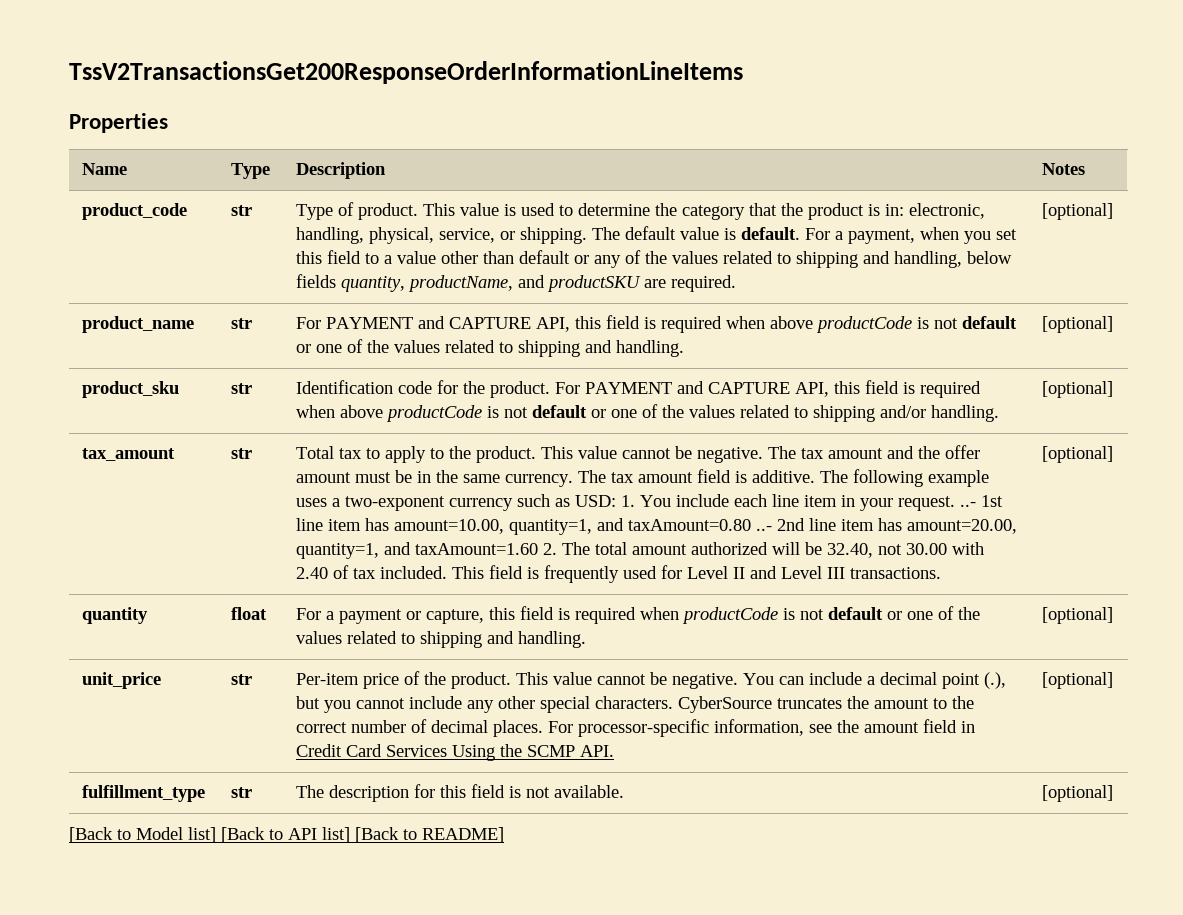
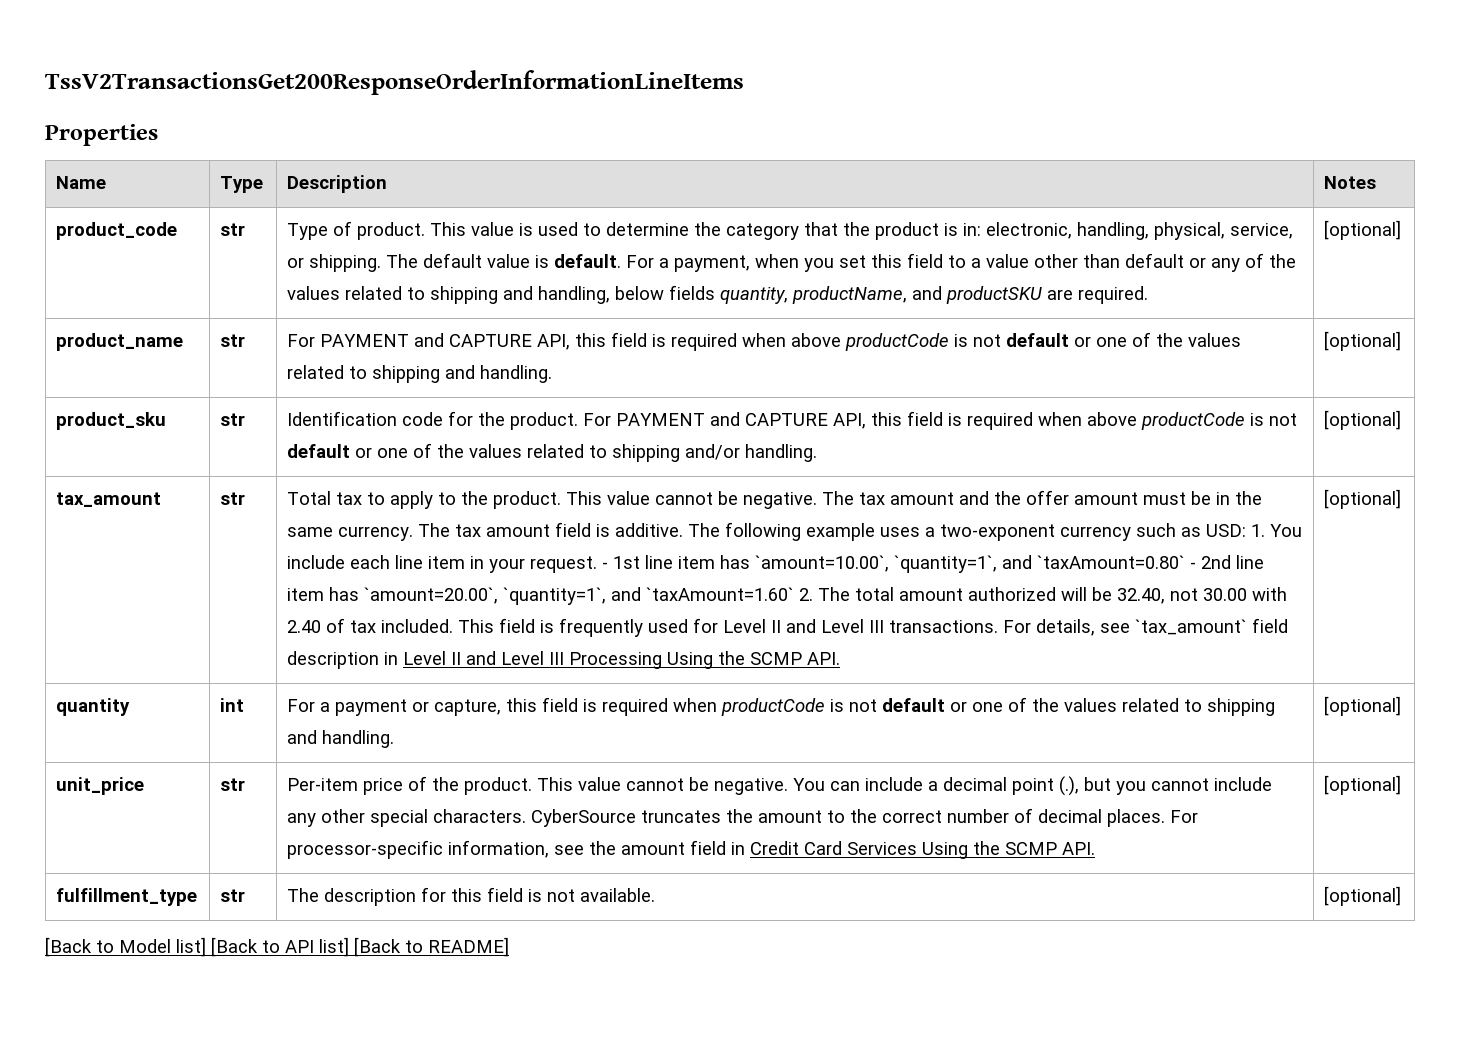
[959,502,976,507] ..- -> [602,562,609,569] -
[393,518,1017,535] [295,542,538,559] amount=10.00, quantity=1, and taxAmount=0.80 ..- 2nd line item has amount=20.00, quantity=1, and taxAmount=1.60 -> [755,555,1265,573] [287,587,795,605] `amount=10.00`, `quantity=1`, and `taxAmount=0.80` - 2nd line item has `amount=20.00`, `quantity=1`, and `taxAmount=1.60`
(941, 573) none -> [1003,618,1289,636] [287,651,841,669] For details, see `tax_amount` field description in Level II and Level III Processing Using the SCMP API.
[230,607,267,620] float -> [220,698,245,712] int

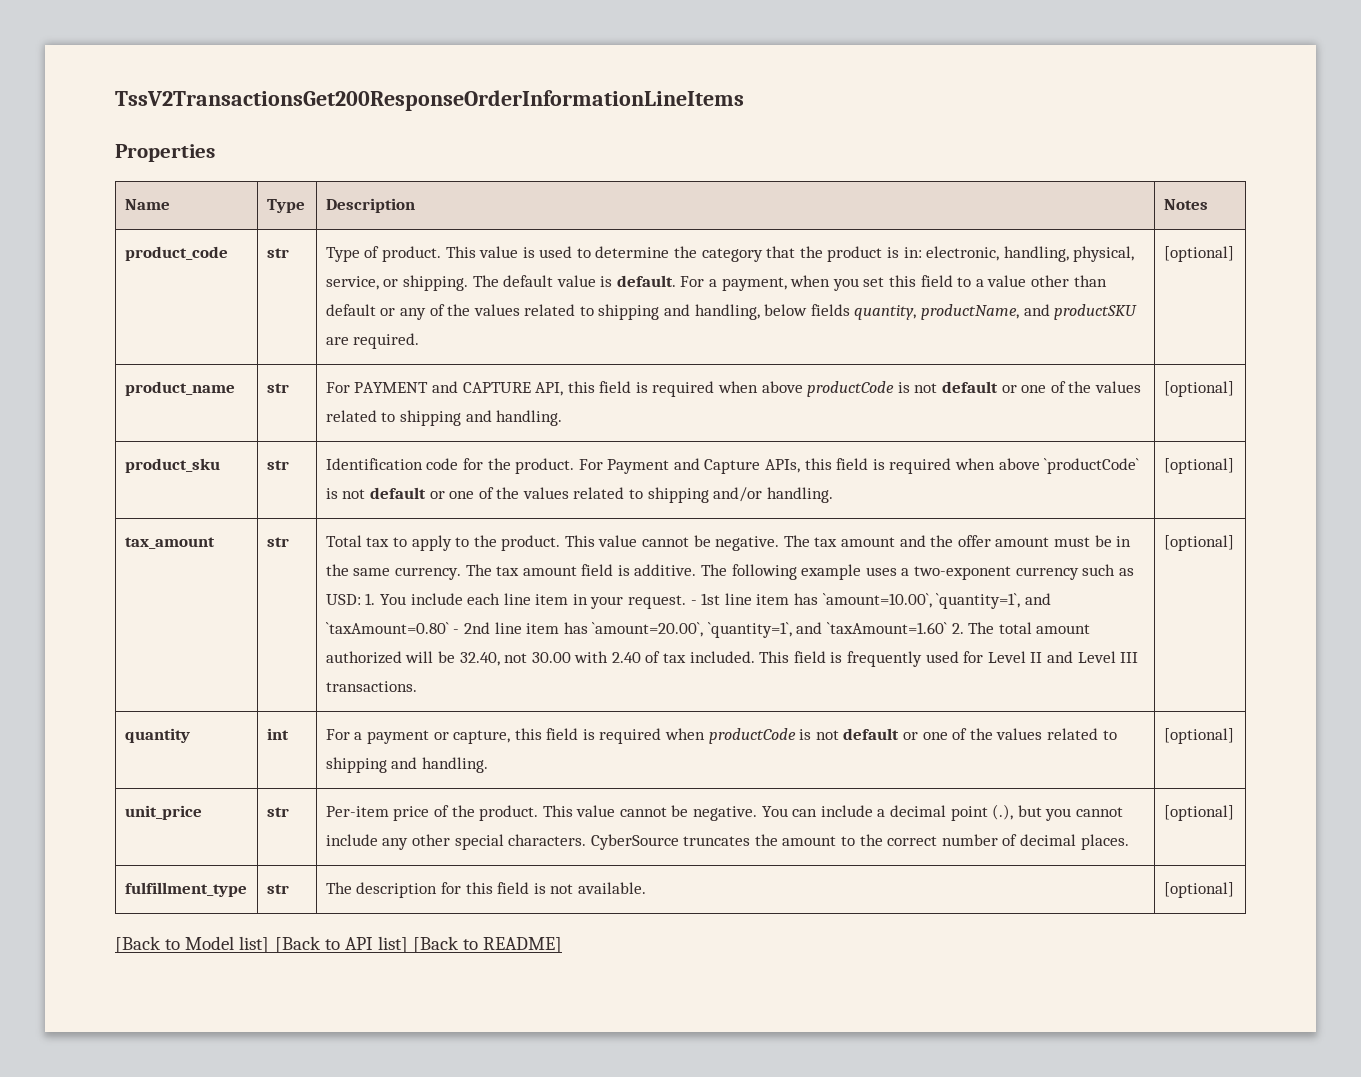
[616,411,1246,430] PAYMENT and CAPTURE API, this field is required when above productCode -> [607,458,1140,474] Payment and Capture APIs, this field is required when above `productCode`
[1003,618,1289,636] [287,651,841,669] For details, see `tax_amount` field description in Level II and Level III Processing Using the SCMP API. -> (417, 686) none
[1170,810,1199,823] [287,840,1096,859] For processor-specific information, see the amount field in Credit Card Services Using the SCMP API. -> (1129, 842) none

